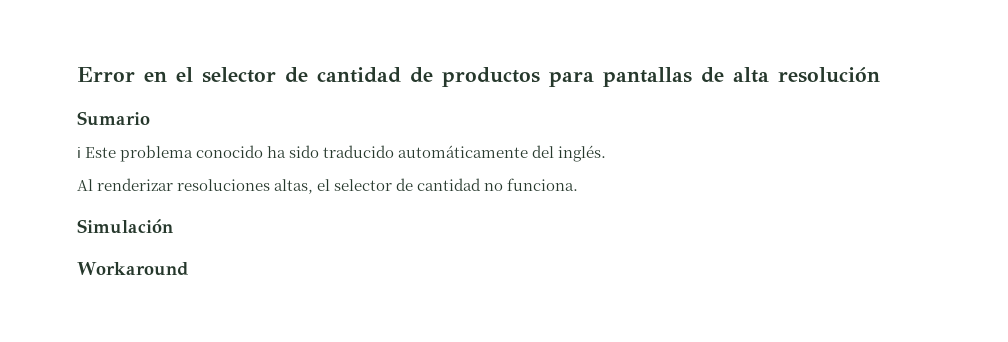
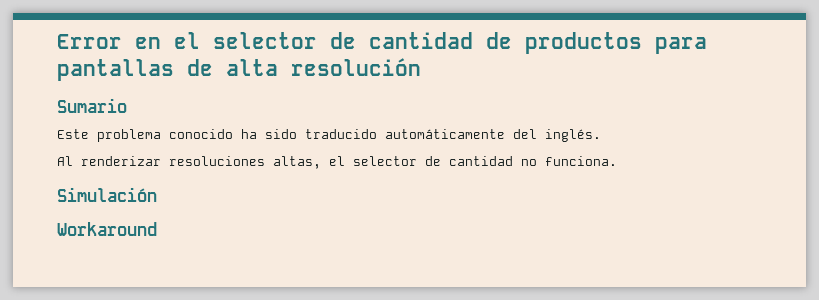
[77,147,81,158] ℹ -> (127, 105) none

